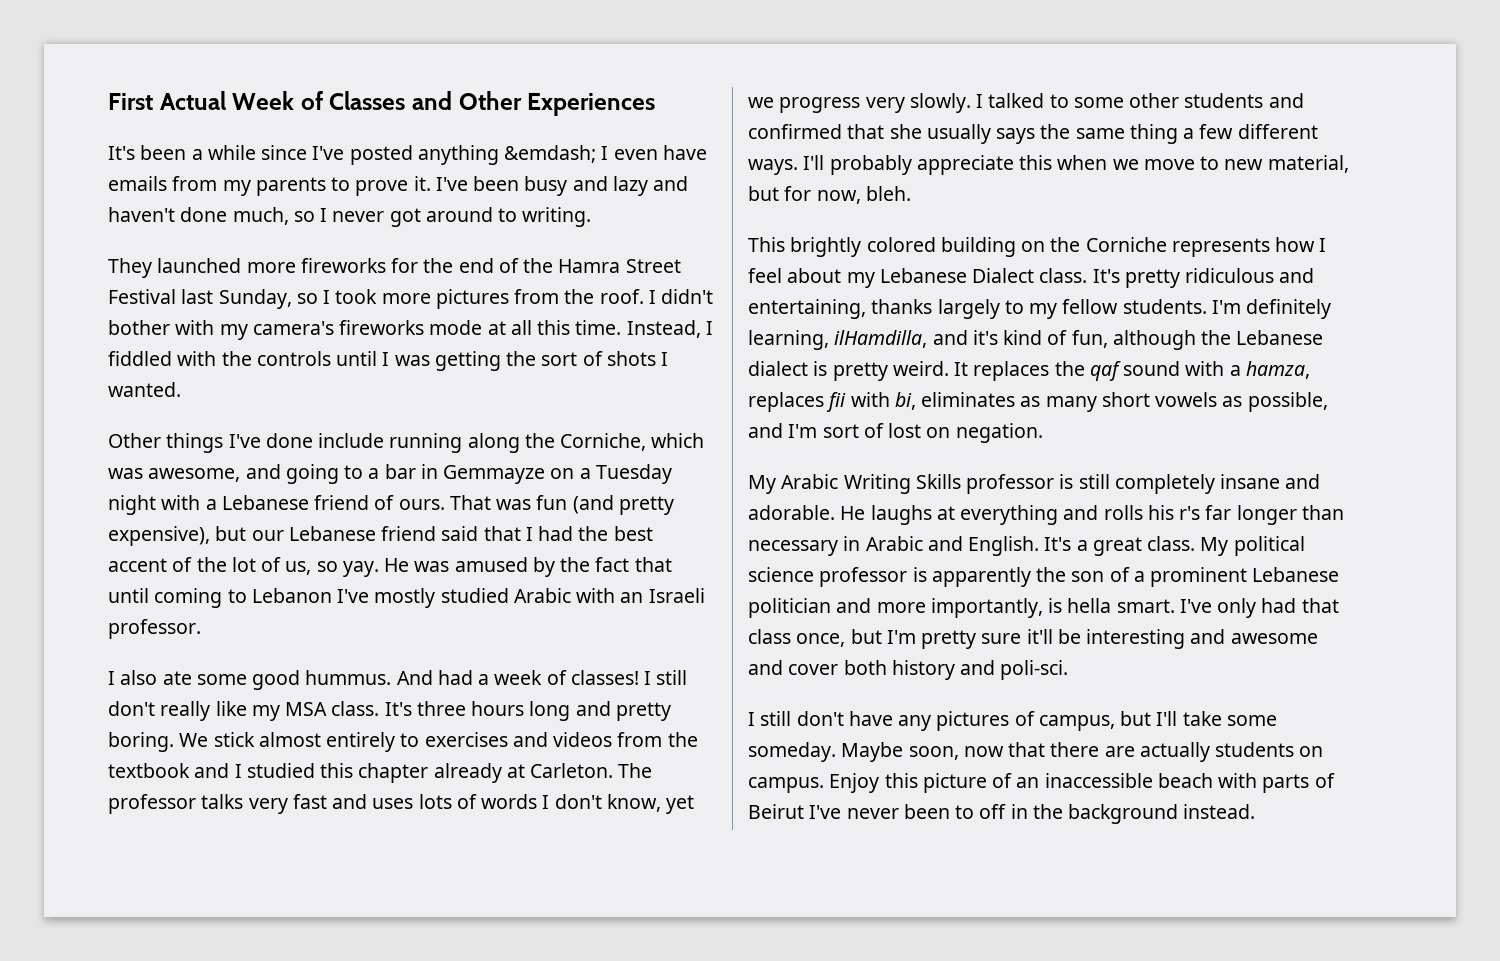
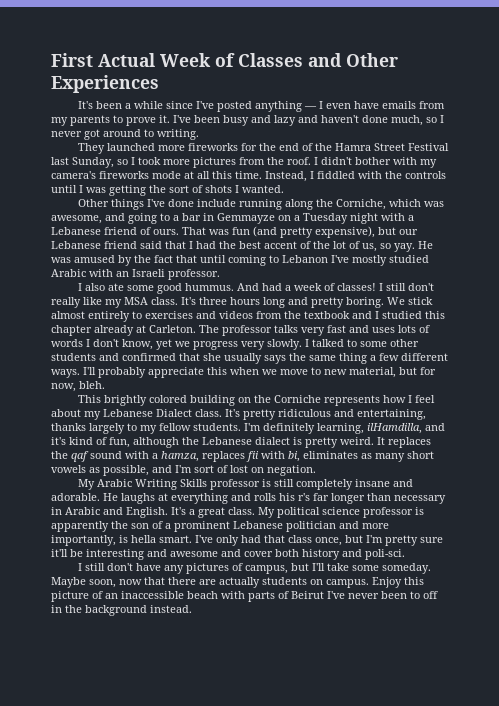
[504,145,597,163] &emdash; -> [303,106,317,109] —

